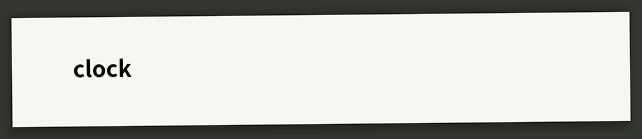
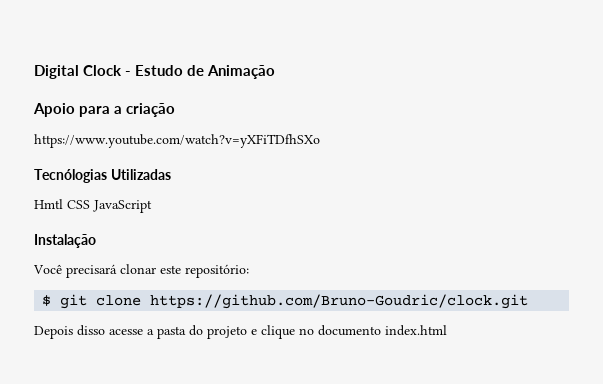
[72,57,133,78] clock -> [34,65,275,79] [33,103,175,117] [34,134,320,148] [34,169,171,183] [34,199,152,213] [34,234,96,248] [33,264,249,278] [42,294,529,309] [34,325,447,339] Digital Clock - Estudo de Animação // Apoio para a criação // https://www.youtube.com/watch?v=yXFiTDfhSXo // Tecnólogias Utilizadas // Hmtl CSS JavaScript // Instalação // Você precisará clonar este repositório: // $ git clone https://github.com/Bruno-Goudric/clock.git // Depois disso acesse a pasta do projeto e clique no documento index.html

